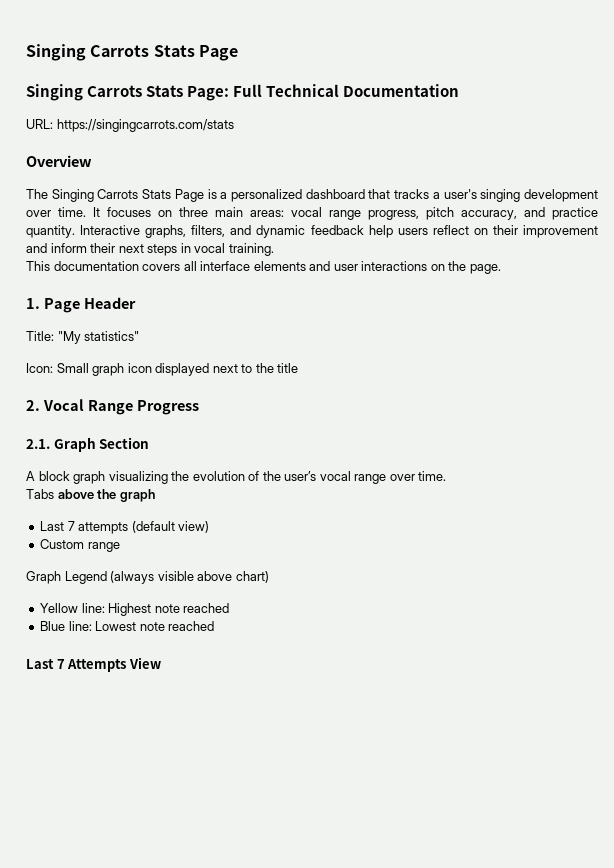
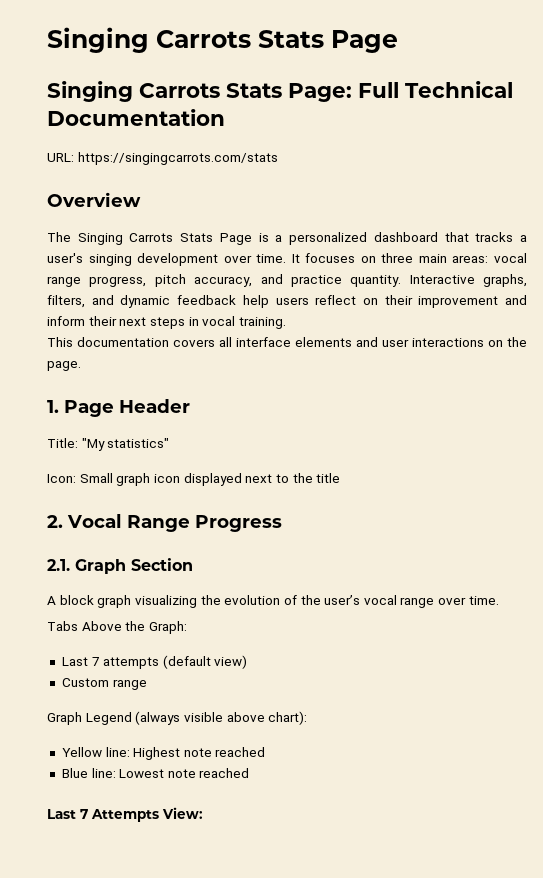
[57,489,155,502] above the graph -> [81,621,187,634] Above the Graph:
[235,571,269,583] chart) -> [268,711,308,725] chart):
[128,657,161,669] View -> [162,807,203,819] View:

